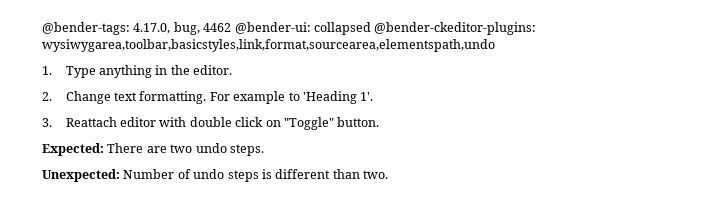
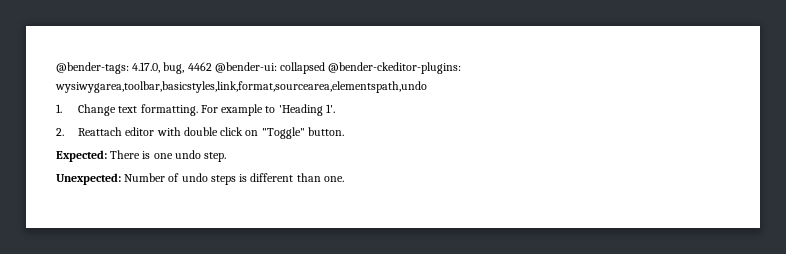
[65,65,233,78] [42,92,52,101] Type anything in the editor. // 2. -> (62, 108) none
[42,118,52,127] 3. -> [56,128,64,136] 2.
[146,143,264,156] are two undo steps. -> [142,150,227,162] is one undo step.
[363,170,388,179] two. -> [323,176,344,182] one.

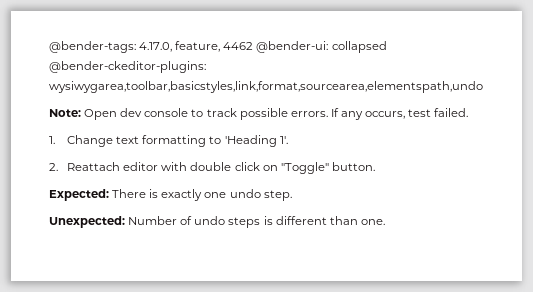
[163,62,185,74] bug, -> [175,41,221,52] feature,
(427, 87) none -> [49,108,469,120] // Note: Open dev console to track possible errors. If any occurs, test failed.
[140,104,264,116] formatting. For example -> [142,135,207,147] formatting
(151, 155) none -> [161,189,203,201] exactly

